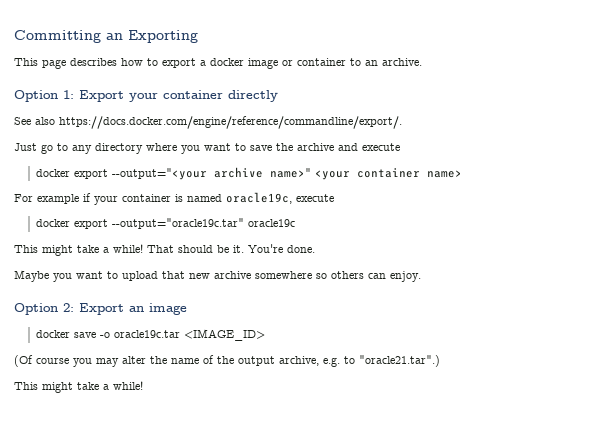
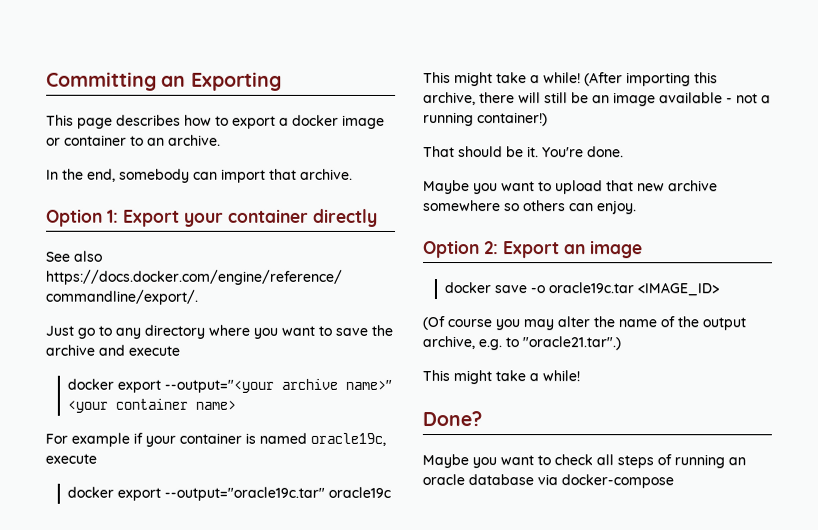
(422, 62) none -> [46,168,353,183] // In the end, somebody can import that archive.
(143, 248) none -> [584,72,718,87] [423,92,771,107] [423,112,548,127] (After importing this archive, there will still be an image available - not a running container!) //
(143, 385) none -> [422,411,482,427] [422,454,746,469] [422,474,674,489] // Done? // Maybe you want to check all steps of running an oracle database via docker-compose

